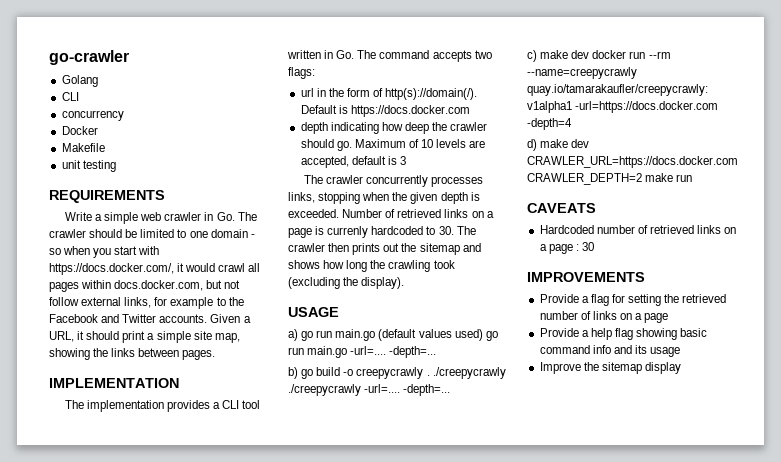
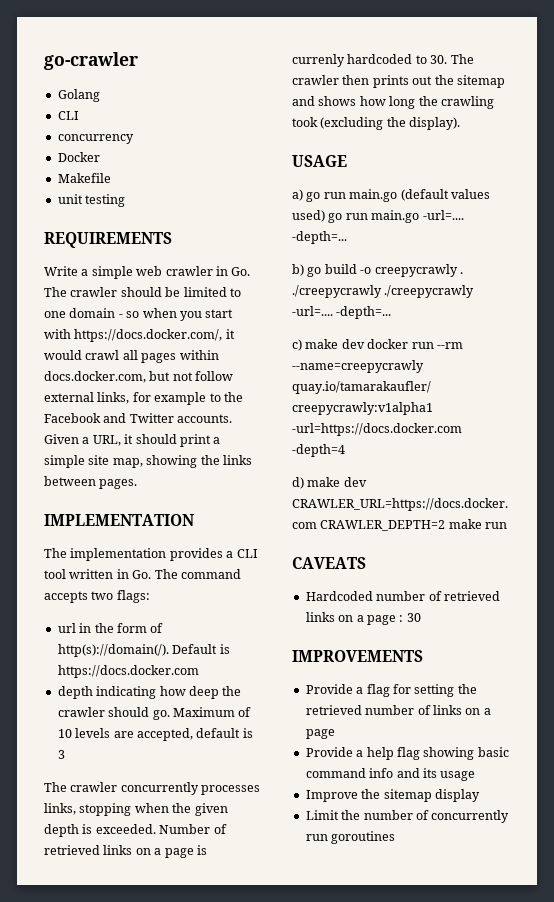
(681, 368) none -> [305,810,510,823] [305,831,396,844] // Limit the number of concurrently run goroutines

